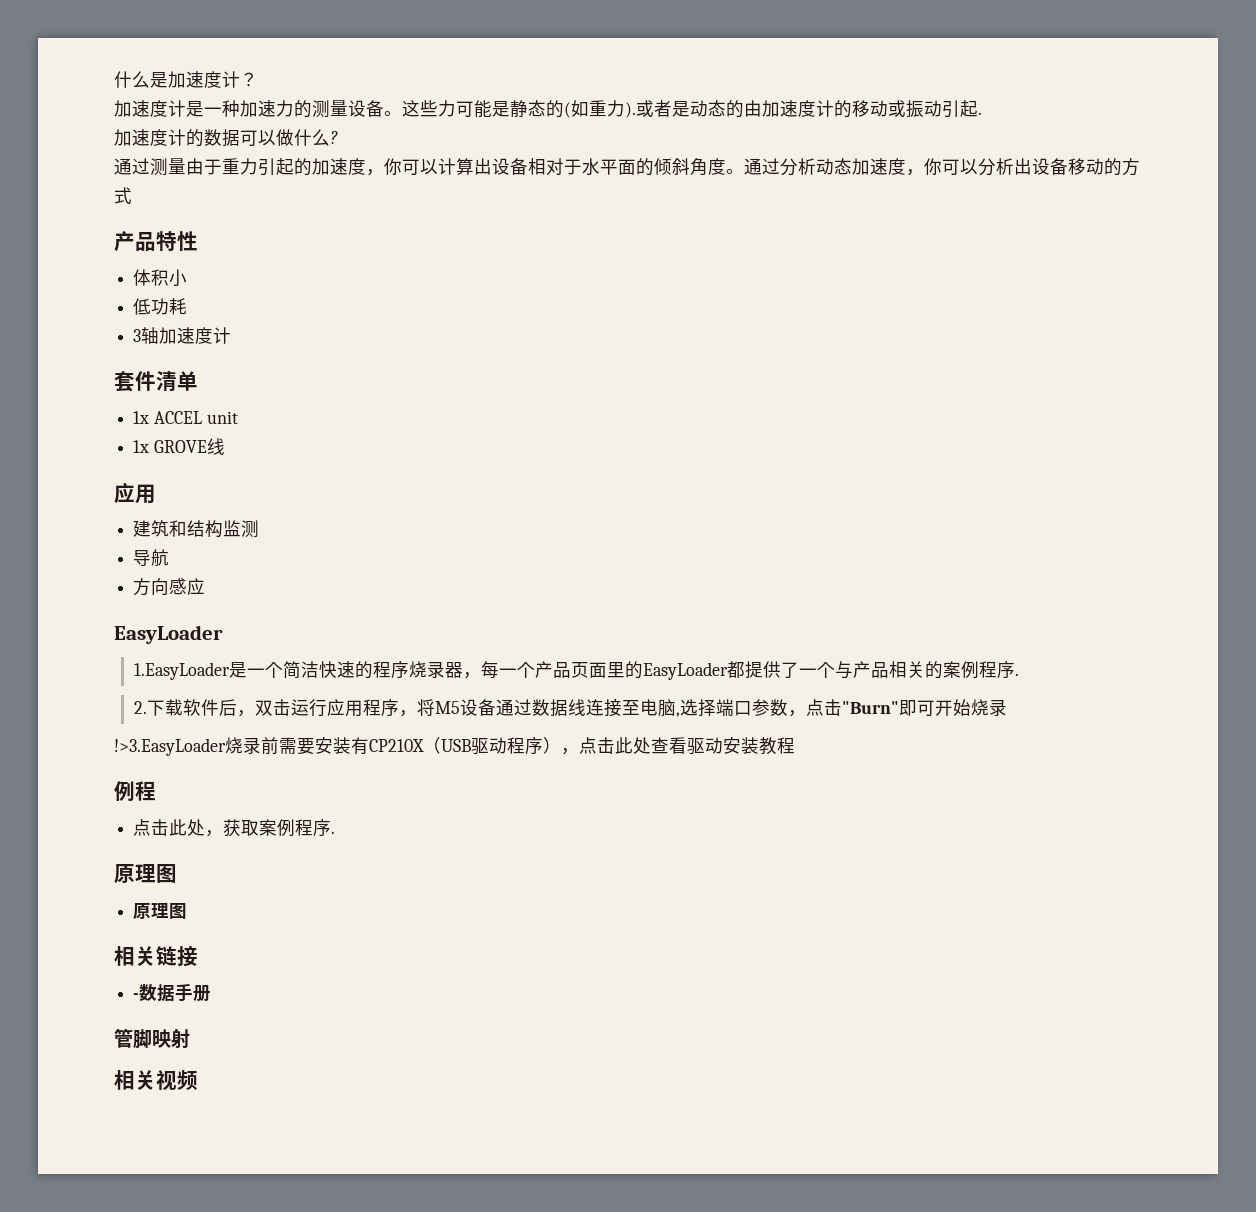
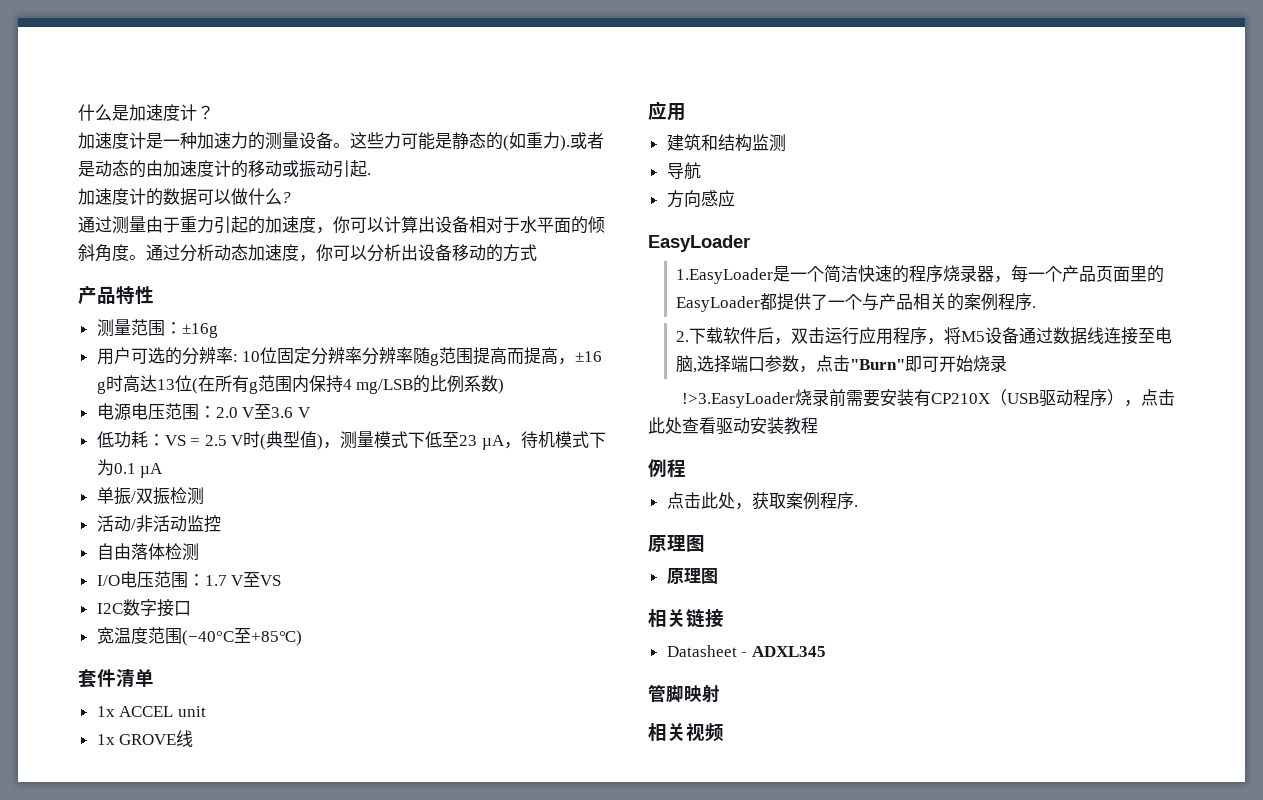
[133,269,188,287] [133,298,188,315] [133,327,232,344] 体积小 // 低功耗 // 3轴加速度计 -> [96,319,218,338] [96,347,603,366] [96,375,505,394] [96,403,311,421] [96,431,607,450] [96,459,164,478] [96,487,204,505] [96,515,221,533] [96,543,199,561] [96,571,282,588] [96,599,191,617] [96,627,302,646] 测量范围：±16g // 用户可选的分辨率: 10位固定分辨率分辨率随g范围提高而提高，±16 g时高达13位(在所有g范围内保持4 mg/LSB的比例系数) // 电源电压范围：2.0 V至3.6 V // 低功耗：VS = 2.5 V时(典型值)，测量模式下低至23 µA，待机模式下为0.1 µA // 单振/双振检测 // 活动/非活动监控 // 自由落体检测 // I/O电压范围：1.7 V至VS // I2C数字接口 // 宽温度范围(−40°C至+85℃)
[133,983,212,1002] -数据手册 -> [666,645,826,657] Datasheet - ADXL345

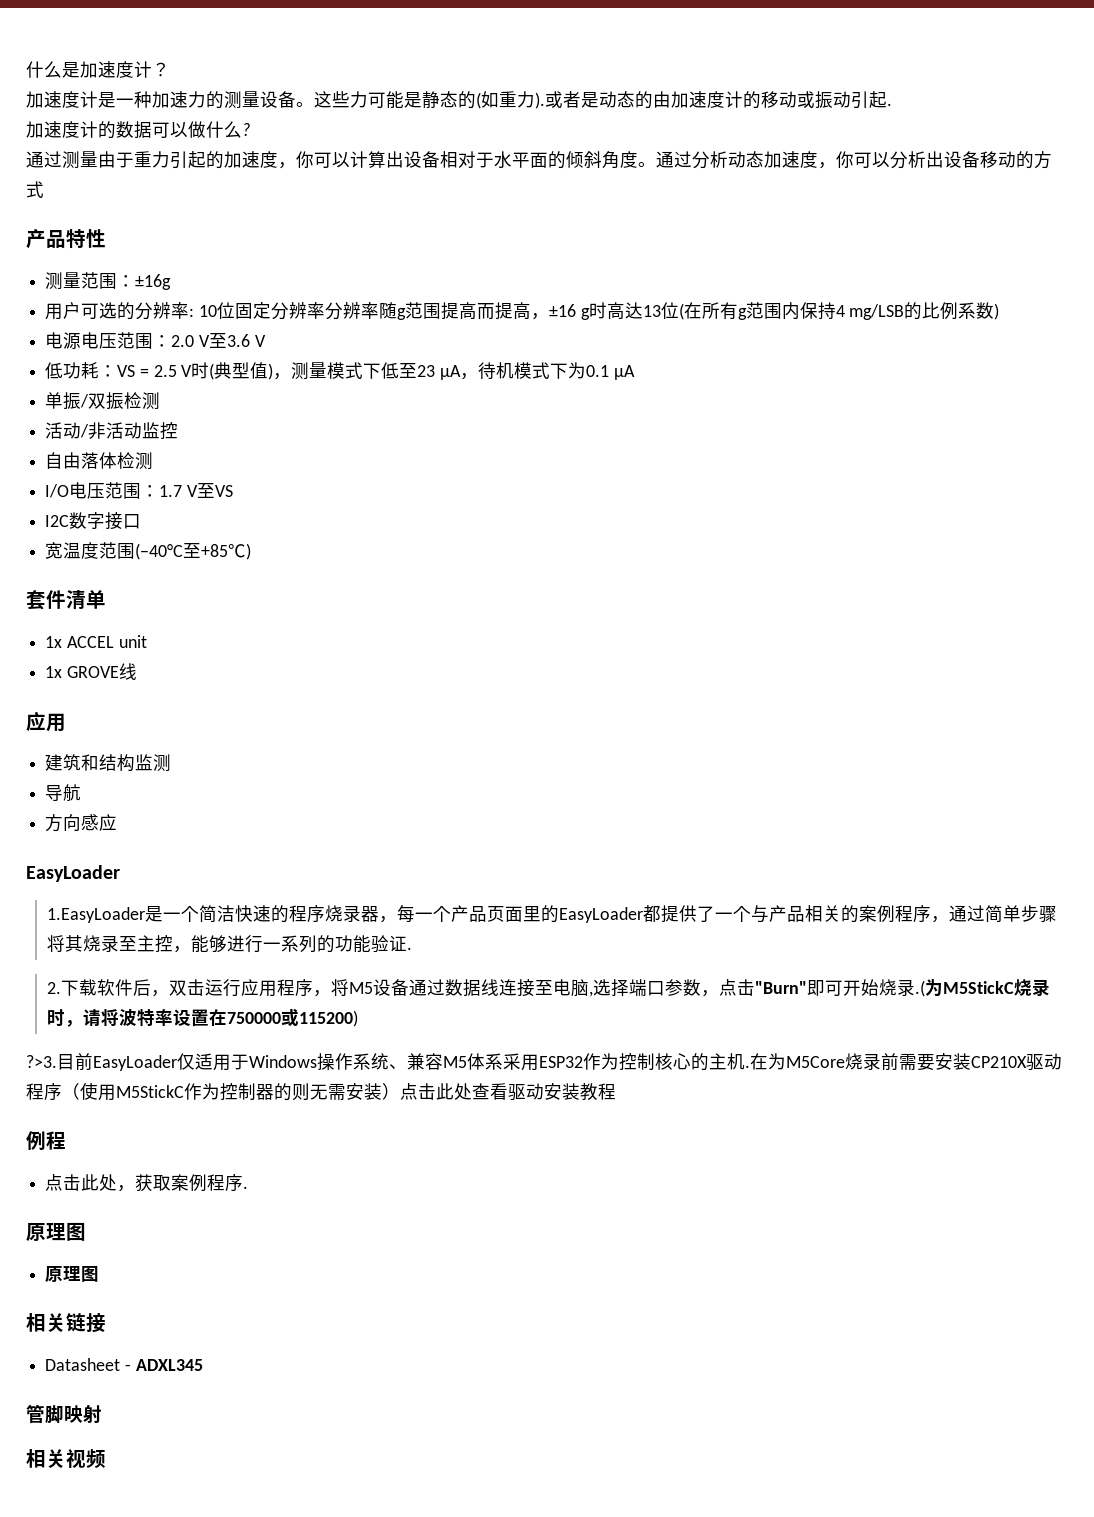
(1033, 302) none -> [930,905,1057,923] [46,935,407,953] ，通过简单步骤将其烧录至主控，能够进行一系列的功能验证
[681,389,1141,408] // !>3.EasyLoader烧录前需要安装有CP210X（USB驱动程序）， -> [914,979,1050,997] [46,1008,358,1027] [26,1053,1062,1071] [26,1082,400,1101] .(为M5StickC烧录时，请将波特率设置在750000或115200) // ?>3.目前EasyLoader仅适用于Windows操作系统、兼容M5体系采用ESP32作为控制核心的主机.在为M5Core烧录前需要安装CP210X驱动程序（使用M5StickC作为控制器的则无需安装）

